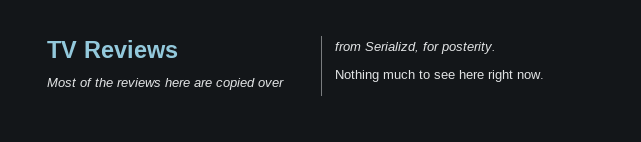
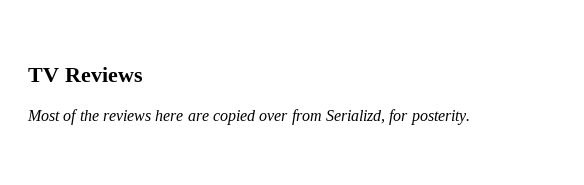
[335,70,544,82] // Nothing much to see here right now. -> (470, 117) none

